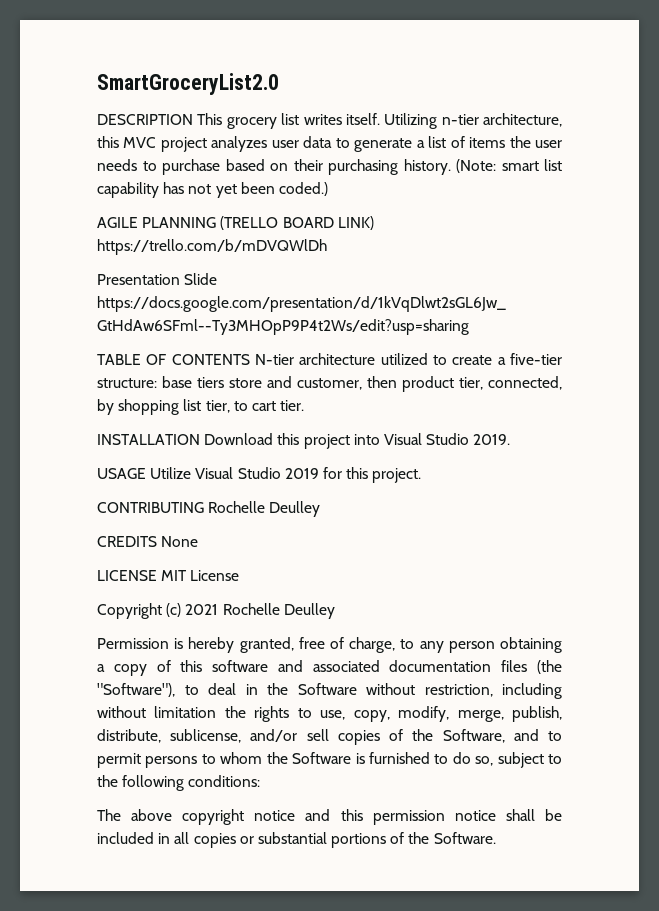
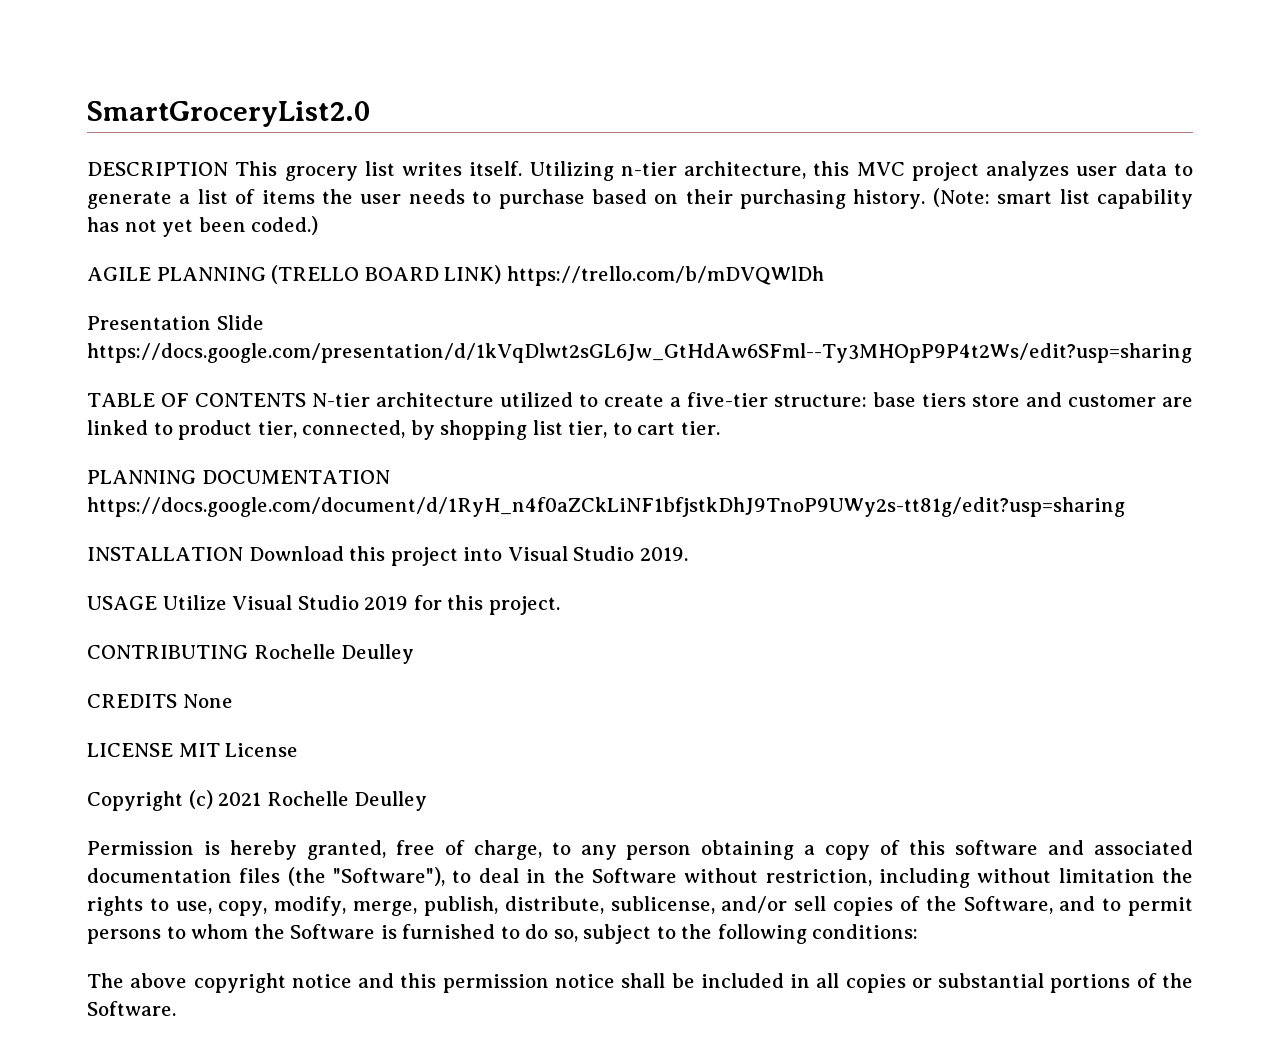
[297,376,397,390] customer, then -> [1067,394,1193,407] [87,420,173,435] customer are linked to
(305, 405) none -> [87,470,390,484] [87,497,1125,517] // PLANNING DOCUMENTATION https://docs.google.com/document/d/1RyH_n4f0aZCkLiNF1bfjstkDhJ9TnoP9UWy2s-tt81g/edit?usp=sharing

